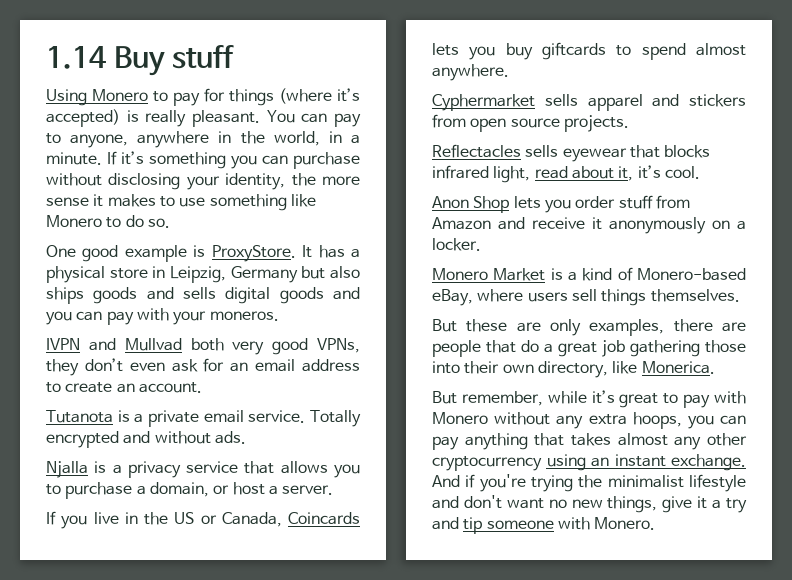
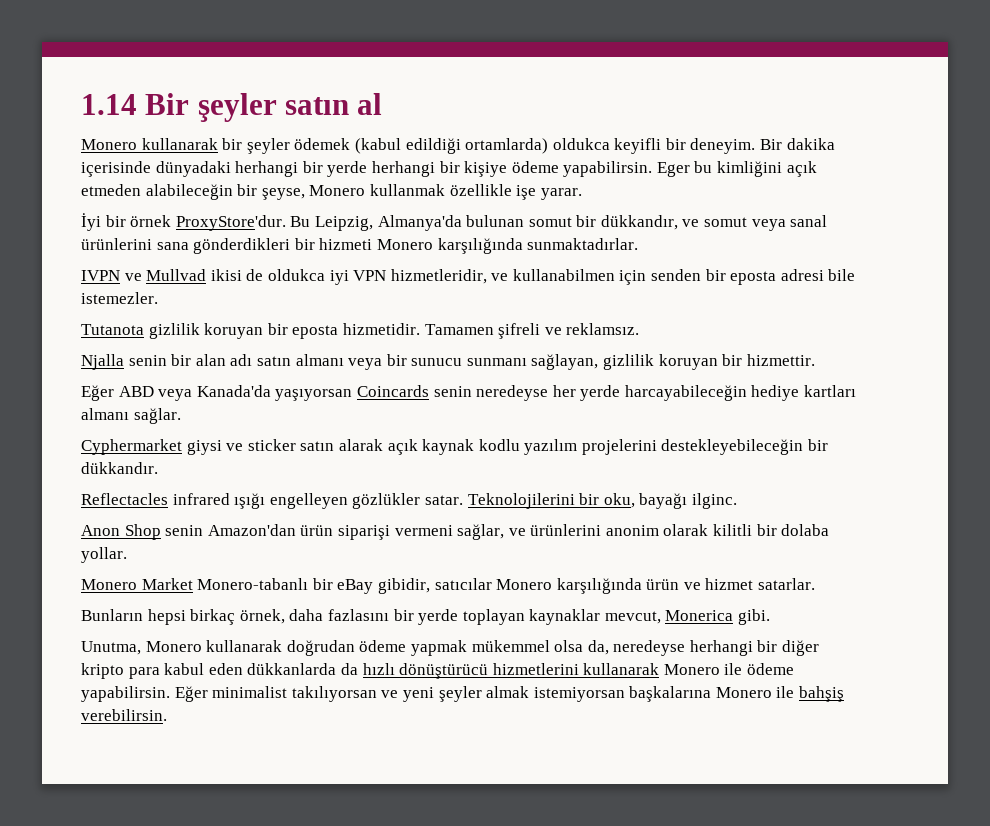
[113,45,234,76] [46,88,360,106] [46,109,361,127] [46,131,360,148] [46,151,360,169] [46,173,361,190] [46,194,316,211] [46,215,170,228] [46,245,360,262] [46,266,360,283] [46,287,360,304] [46,308,279,325] [46,338,360,355] [46,358,360,376] [46,382,202,393] [46,410,362,427] [46,431,246,448] [46,461,360,478] [46,482,334,499] [46,511,360,529] [432,42,746,60] [432,64,509,81] [432,94,746,111] [432,114,629,132] [432,144,711,162] [432,165,700,183] [432,195,690,213] [432,217,746,234] [432,238,481,251] [432,267,746,281] [432,289,740,306] [432,319,746,336] [432,340,746,357] [432,361,715,378] [432,390,746,408] [432,412,746,429] [432,433,747,450] [432,454,746,471] [432,474,746,492] [432,495,747,513] [432,517,656,534] Buy stuff // Using Monero to pay for things (where it’s accepted) is really pleasant. You can pay to anyone, anywhere in the world, in a minute. If it’s something you can purchase without disclosing your identity, the more sense it makes to use something like Monero to do so. // One good example is ProxyStore. It has a physical store in Leipzig, Germany but also ships goods and sells digital goods and you can pay with your moneros. // IVPN and Mullvad both very good VPNs, they don’t even ask for an email address to create an account. // Tutanota is a private email service. Totally encrypted and without ads. // Njalla is a privacy service that allows you to purchase a domain, or host a server. // If you live in the US or Canada, Coincards lets you buy giftcards to spend almost anywhere. // Cyphermarket sells apparel and stickers from open source projects. // Reflectacles sells eyewear that blocks infrared light, read about it, it’s cool. // Anon Shop lets you order stuff from Amazon and receive it anonymously on a locker. // Monero Market is a kind of Monero-based eBay, where users sell things themselves. // But these are only examples, there are people that do a great job gathering those into their own directory, like Monerica. // But remember, while it’s great to pay with Monero without any extra hoops, you can pay anything that takes almost any other cryptocurrency using an instant exchange. And if you're trying the minimalist lifestyle and don't want no new things, give it a try and tip someone with Monero. -> [145,93,383,122] [81,138,835,154] [81,161,817,177] [81,184,582,200] [81,213,828,231] [81,238,639,254] [81,269,856,285] [81,292,158,304] [81,323,640,339] [81,354,815,370] [81,385,857,401] [81,408,181,424] [81,439,829,455] [81,462,158,474] [81,493,737,509] [81,524,830,540] [81,547,127,563] [81,578,816,594] [81,609,771,625] [81,640,820,656] [81,663,795,679] [81,686,845,702] [81,709,167,721] Bir şeyler satın al // Monero kullanarak bir şeyler ödemek (kabul edildiği ortamlarda) oldukca keyifli bir deneyim. Bir dakika içerisinde dünyadaki herhangi bir yerde herhangi bir kişiye ödeme yapabilirsin. Eger bu kimliğini açık etmeden alabileceğin bir şeyse, Monero kullanmak özellikle işe yarar. // İyi bir örnek ProxyStore'dur. Bu Leipzig, Almanya'da bulunan somut bir dükkandır, ve somut veya sanal ürünlerini sana gönderdikleri bir hizmeti Monero karşılığında sunmaktadırlar. // IVPN ve Mullvad ikisi de oldukca iyi VPN hizmetleridir, ve kullanabilmen için senden bir eposta adresi bile istemezler. // Tutanota gizlilik koruyan bir eposta hizmetidir. Tamamen şifreli ve reklamsız. // Njalla senin bir alan adı satın almanı veya bir sunucu sunmanı sağlayan, gizlilik koruyan bir hizmettir. // Eğer ABD veya Kanada'da yaşıyorsan Coincards senin neredeyse her yerde harcayabileceğin hediye kartları almanı sağlar. // Cyphermarket giysi ve sticker satın alarak açık kaynak kodlu yazılım projelerini destekleyebileceğin bir dükkandır. // Reflectacles infrared ışığı engelleyen gözlükler satar. Teknolojilerini bir oku, bayağı ilginc. // Anon Shop senin Amazon'dan ürün siparişi vermeni sağlar, ve ürünlerini anonim olarak kilitli bir dolaba yollar. // Monero Market Monero-tabanlı bir eBay gibidir, satıcılar Monero karşılığında ürün ve hizmet satarlar. // Bunların hepsi birkaç örnek, daha fazlasını bir yerde toplayan kaynaklar mevcut, Monerica gibi. // Unutma, Monero kullanarak doğrudan ödeme yapmak mükemmel olsa da, neredeyse herhangi bir diğer kripto para kabul eden dükkanlarda da hızlı dönüştürücü hizmetlerini kullanarak Monero ile ödeme yapabilirsin. Eğer minimalist takılıyorsan ve yeni şeyler almak istemiyorsan başkalarına Monero ile bahşiş verebilirsin.

